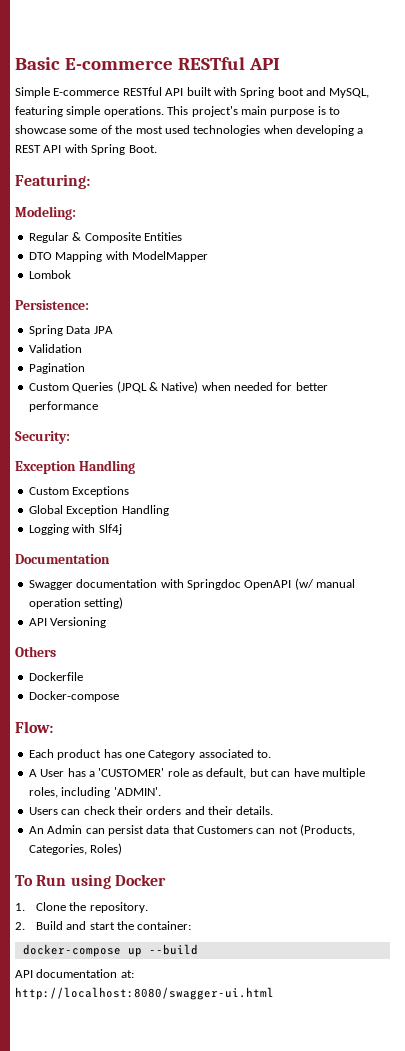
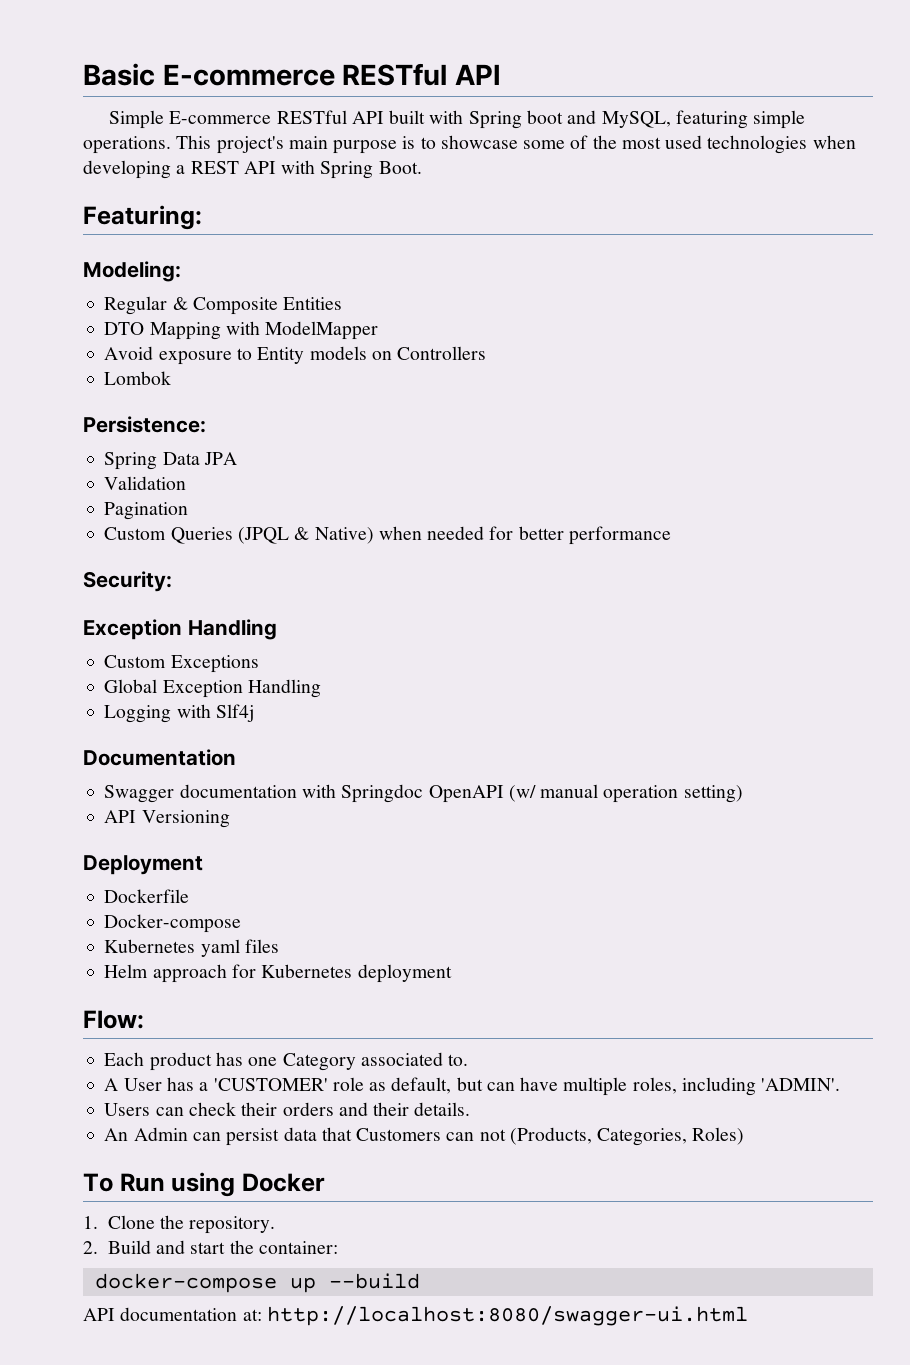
(208, 256) none -> [104,346,487,365] // Avoid exposure to Entity models on Controllers
[15,646,56,657] Others -> [83,855,203,875] Deployment
(119, 696) none -> [104,939,279,957] [104,964,452,983] // Kubernetes yaml files // Helm approach for Kubernetes deployment

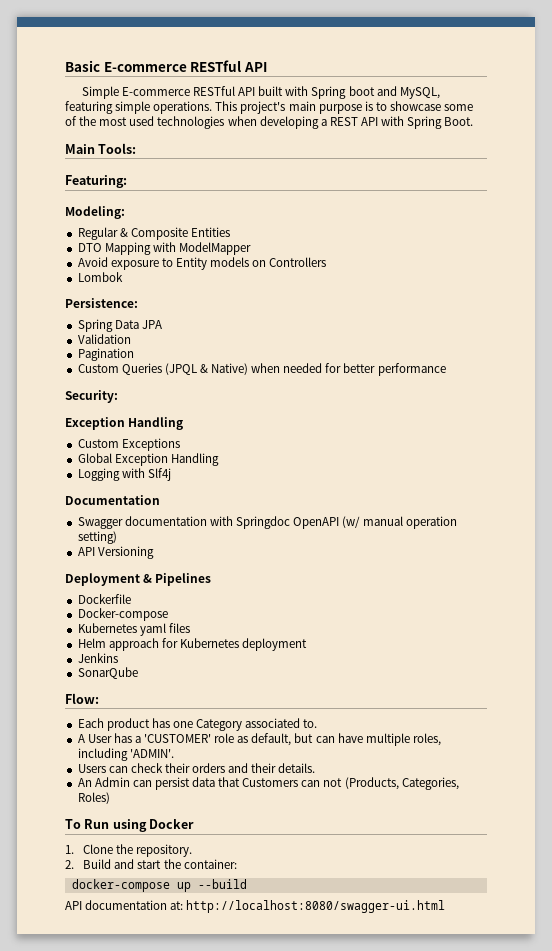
(422, 167) none -> [65,143,137,154] // Main Tools:
(203, 865) none -> [143,573,212,586] & Pipelines
(452, 973) none -> [77,653,118,663] [77,667,138,679] // Jenkins // SonarQube

